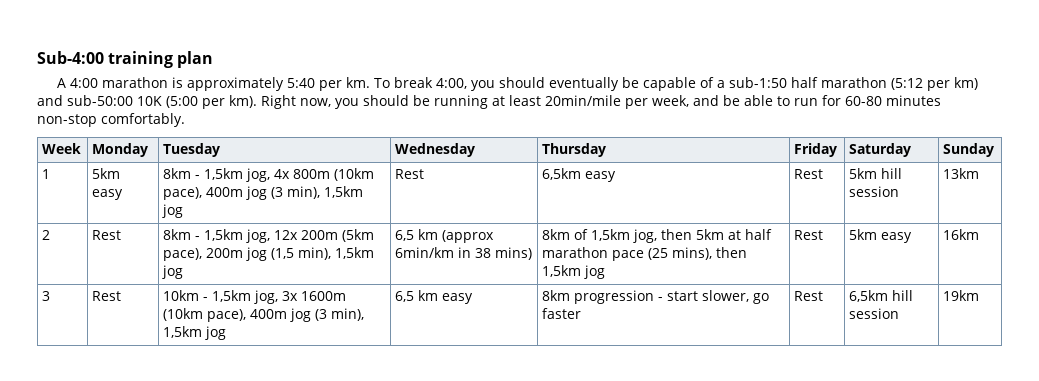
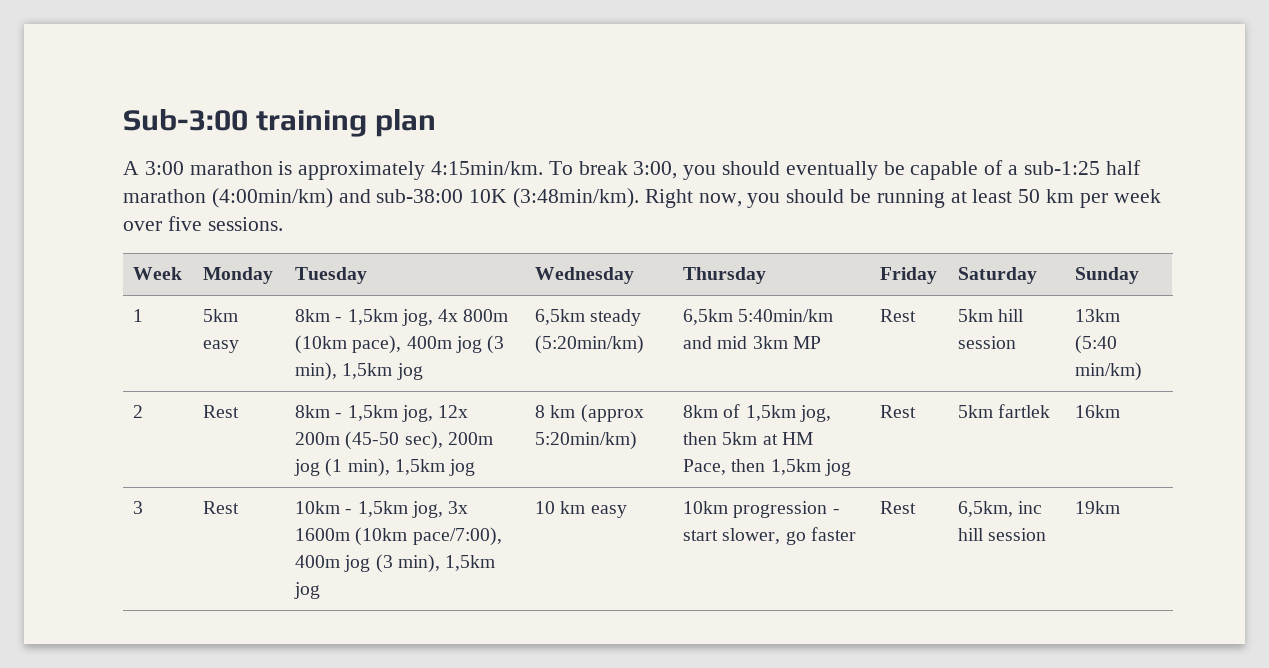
[37,51,104,64] Sub-4:00 -> [123,109,248,131] Sub-3:00
[70,78,99,88] 4:00 -> [144,161,184,175] 3:00
[287,77,371,91] 5:40 per km. -> [431,161,544,175] 4:15min/km.
[435,78,467,89] 4:00, -> [633,161,678,179] 3:00,
[728,77,978,91] [37,95,257,109] sub-1:50 half marathon (5:12 per km) and sub-50:00 10K (5:00 per km). -> [1023,160,1141,175] [123,188,640,208] sub-1:25 half marathon (4:00min/km) and sub-38:00 10K (3:48min/km).
[545,95,941,109] [37,113,185,127] 20min/mile per week, and be able to run for 60-80 minutes non-stop comfortably. -> [1018,189,1161,208] [123,216,283,231] 50 km per week over five sessions.
[395,169,425,179] [542,168,617,182] Rest | 6,5km easy -> [535,309,642,326] [535,335,645,354] [683,309,834,325] [683,336,821,349] 6,5km steady (5:20min/km) | 6,5km 5:40min/km and mid 3km MP
(980, 173) none -> [1075,335,1118,354] [1075,362,1143,381] (5:40 min/km)
[342,229,375,242] [163,248,203,261] (5km pace), -> [345,431,443,450] (45-50 sec),
[271,247,375,260] [162,265,184,279] [395,230,415,241] (1,5 min), 1,5km jog | 6,5 -> [325,458,476,477] [535,405,546,418] (1 min), 1,5km jog | 8
[395,247,533,260] 6min/km in 38 mins) -> [535,431,638,450] 5:20min/km)
[745,229,773,240] [542,247,713,261] half marathon pace (25 mins), -> [781,432,813,445] [683,459,727,475] HM Pace,
[881,232,913,243] easy -> [998,404,1051,418] fartlek
[207,308,365,322] [163,326,227,340] [395,291,415,302] pace), 400m jog (3 min), 1,5km jog | 6,5 -> [412,527,502,546] [295,554,496,573] [294,582,321,599] [535,501,556,514] pace/7:00), 400m jog (3 min), 1,5km jog | 10
[542,290,571,301] 8km -> [683,501,729,514] 10km
[849,290,889,302] 6,5km -> [958,501,1043,517] 6,5km, inc

